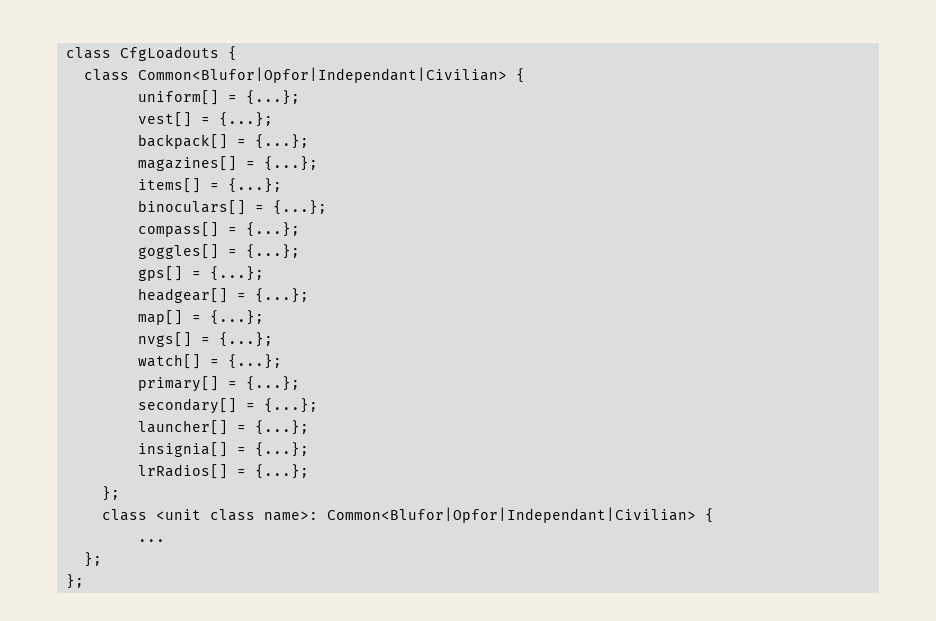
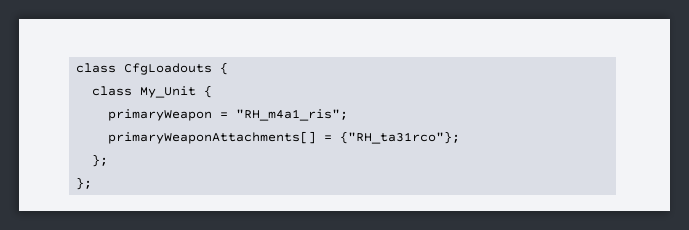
[137,67,525,83] [137,90,300,105] [137,112,273,127] [137,134,309,149] [137,156,318,171] [137,178,282,193] [137,200,327,215] [137,222,300,237] [137,244,300,259] [137,266,264,281] [137,288,309,303] [137,310,264,325] [137,332,273,347] [137,354,282,369] [137,376,300,392] [137,398,318,414] [137,420,309,435] [137,442,309,457] [137,464,309,479] [101,486,120,501] [101,507,714,523] [137,539,165,542] Common<Blufor|Opfor|Independant|Civilian> { // uniform[] = {...}; // vest[] = {...}; // backpack[] = {...}; // magazines[] = {...}; // items[] = {...}; // binoculars[] = {...}; // compass[] = {...}; // goggles[] = {...}; // gps[] = {...}; // headgear[] = {...}; // map[] = {...}; // nvgs[] = {...}; // watch[] = {...}; // primary[] = {...}; // secondary[] = {...}; // launcher[] = {...}; // insignia[] = {...}; // lrRadios[] = {...}; // }; // class <unit class name>: Common<Blufor|Opfor|Independant|Civilian> { // ... -> [139,85,212,98] [107,109,348,121] [107,131,460,144] My_Unit { // primaryWeapon = "RH_m4a1_ris"; // primaryWeaponAttachments[] = {"RH_ta31rco"};

